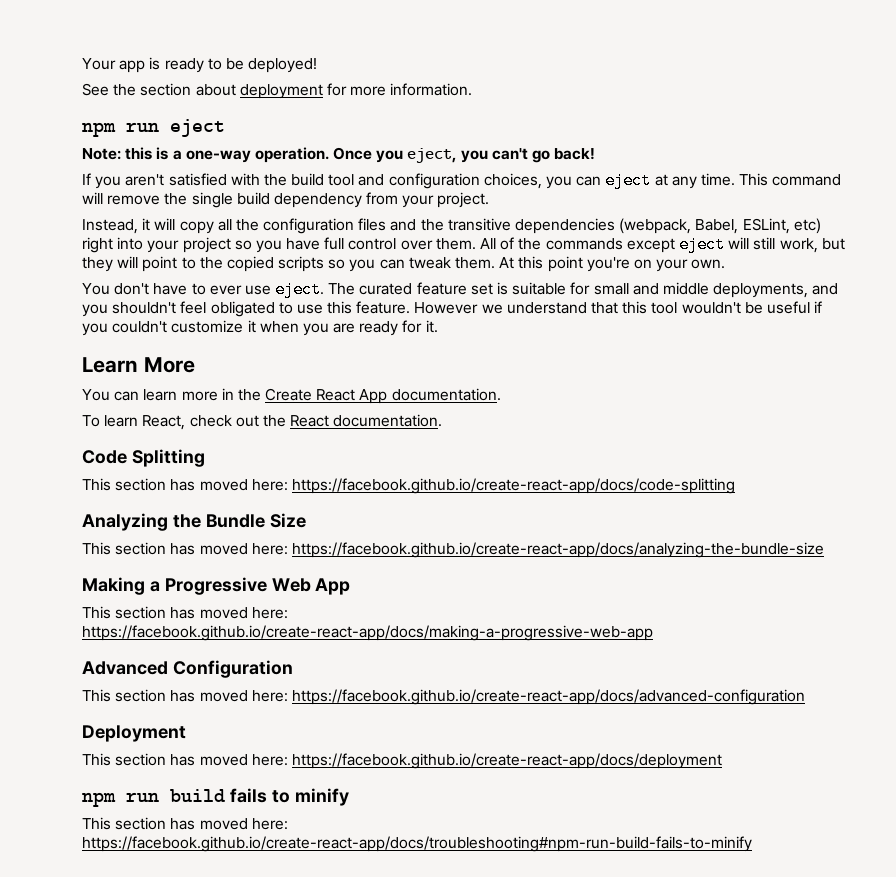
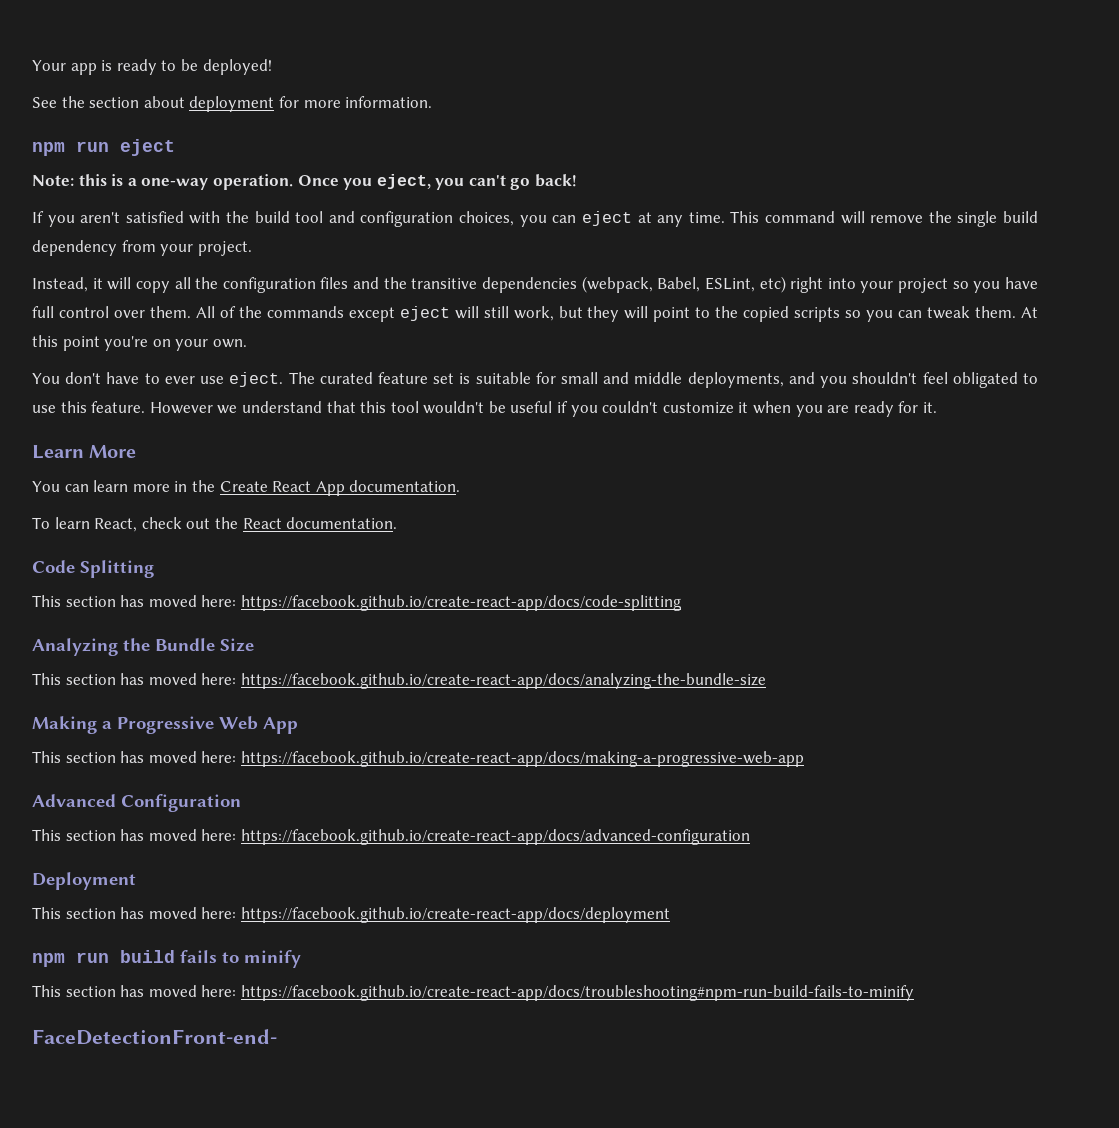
(752, 844) none -> [32,1029,277,1045] // FaceDetectionFront-end-

